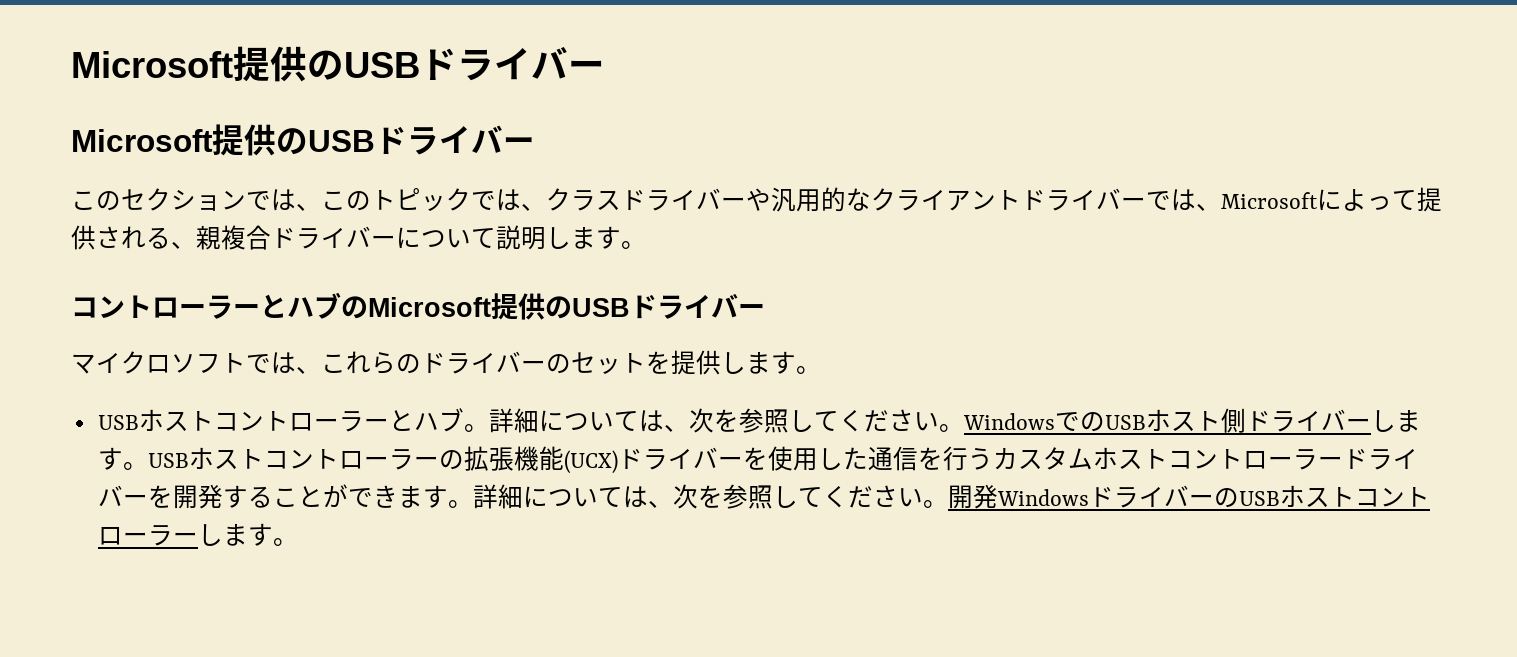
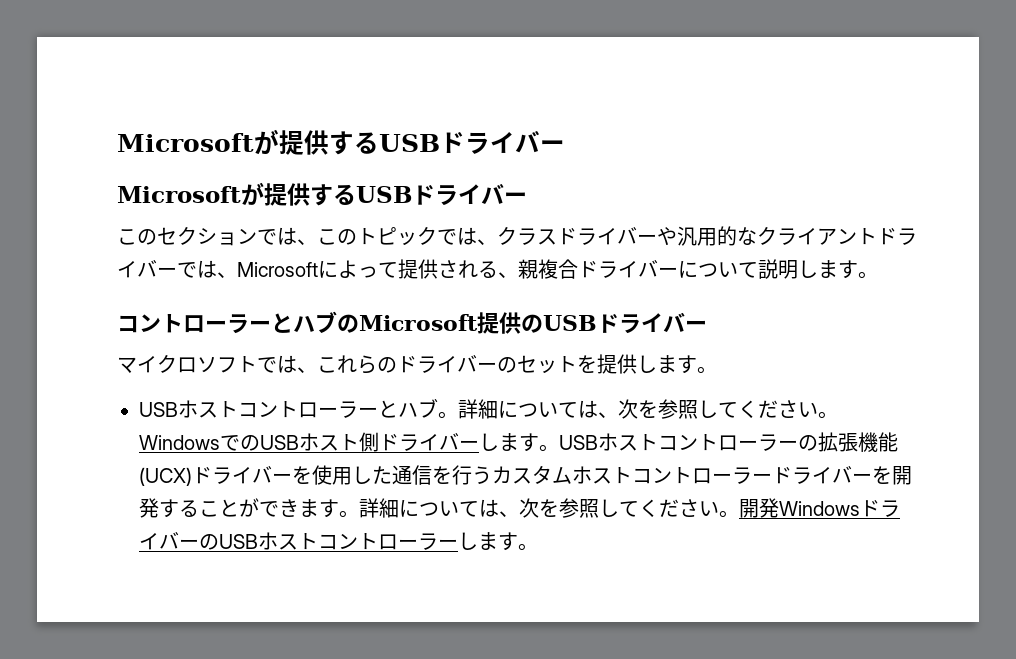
[71,46,344,82] Microsoft提供の -> [117,129,379,155] Microsoftが提供する
[212,124,308,156] 提供の -> [241,182,356,206] が提供する

